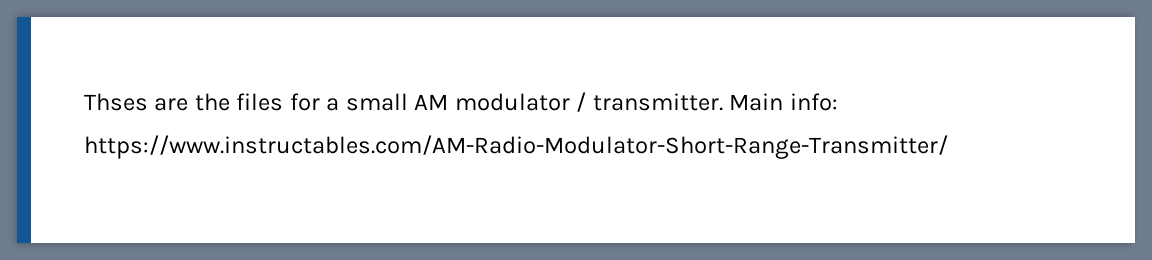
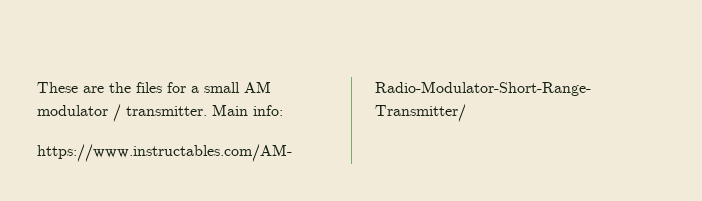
[84,93,148,111] Thses -> [37,82,78,93] These

